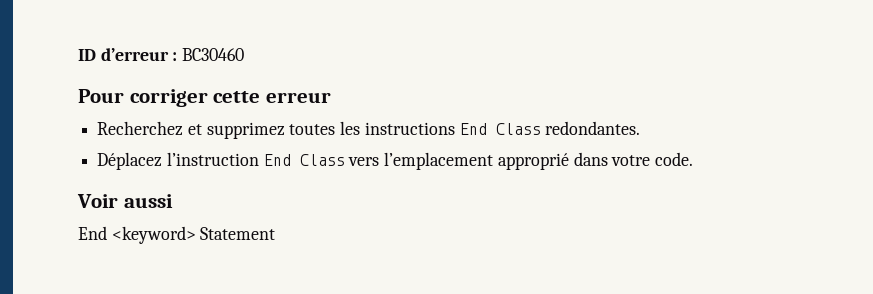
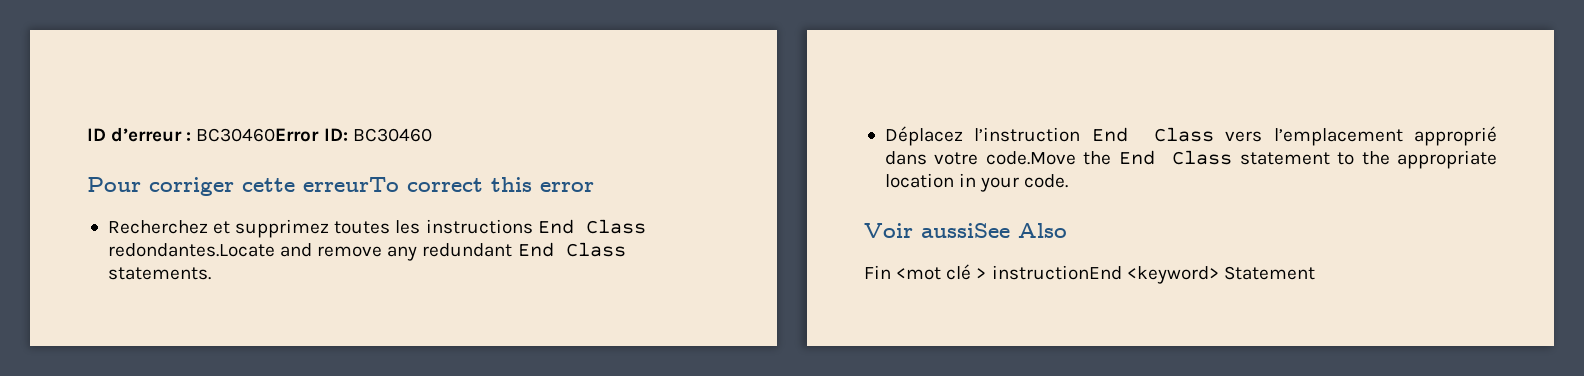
(178, 56) none -> [196,128,348,142] BC30460Error ID:
[265,92,331,103] erreur -> [303,177,594,192] erreurTo correct this error
[545,121,641,135] redondantes. -> [107,242,626,261] [107,267,211,280] redondantes.Locate and remove any redundant End Class statements.
[655,152,694,166] [77,194,173,208] [78,226,107,240] code. // Voir aussi // End -> [985,150,1497,169] [884,173,1069,192] [864,223,1067,238] [864,264,1122,280] code.Move the End Class statement to the appropriate location in your code. // Voir aussiSee Also // Fin <mot clé > instructionEnd

